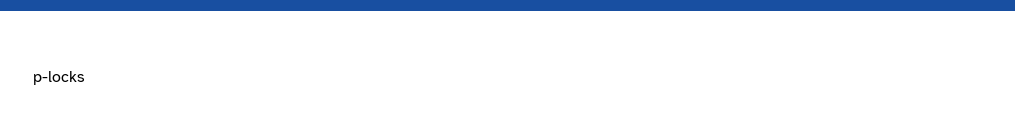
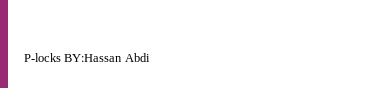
[33,71,85,85] p-locks -> [24,53,150,62] P-locks BY:Hassan Abdi

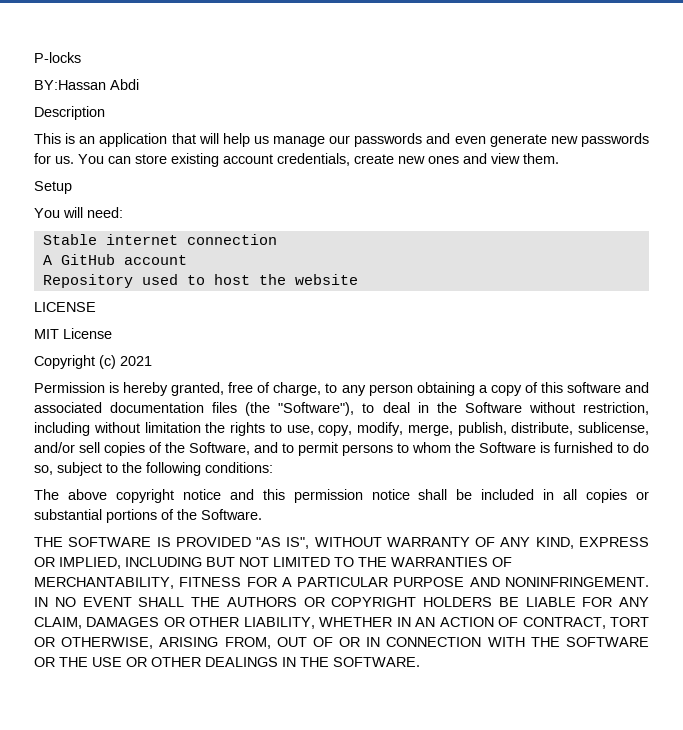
(61, 57) none -> (81, 57) //
(150, 57) none -> [34,106,105,120] [34,133,649,147] [34,153,559,167] [34,181,72,194] [34,207,123,218] [42,234,277,245] [42,254,187,265] [42,274,358,288] [34,302,96,312] [34,328,112,339] [34,355,152,369] [34,382,649,396] [34,402,649,416] [34,422,649,436] [34,442,649,456] [34,462,273,476] [34,489,650,503] [34,509,262,523] [34,537,649,549] [34,557,512,569] [34,577,649,589] [34,597,649,607] [34,617,649,629] [34,637,649,649] [34,657,420,667] // Description // This is an application that will help us manage our passwords and even generate new passwords for us. You can store existing account credentials, create new ones and view them. // Setup // You will need: // Stable internet connection // A GitHub account // Repository used to host the website // LICENSE // MIT License // Copyright (c) 2021 // Permission is hereby granted, free of charge, to any person obtaining a copy of this software and associated documentation files (the "Software"), to deal in the Software without restriction, including without limitation the rights to use, copy, modify, merge, publish, distribute, sublicense, and/or sell copies of the Software, and to permit persons to whom the Software is furnished to do so, subject to the following conditions: // The above copyright notice and this permission notice shall be included in all copies or substantial portions of the Software. // THE SOFTWARE IS PROVIDED "AS IS", WITHOUT WARRANTY OF ANY KIND, EXPRESS OR IMPLIED, INCLUDING BUT NOT LIMITED TO THE WARRANTIES OF MERCHANTABILITY, FITNESS FOR A PARTICULAR PURPOSE AND NONINFRINGEMENT. IN NO EVENT SHALL THE AUTHORS OR COPYRIGHT HOLDERS BE LIABLE FOR ANY CLAIM, DAMAGES OR OTHER LIABILITY, WHETHER IN AN ACTION OF CONTRACT, TORT OR OTHERWISE, ARISING FROM, OUT OF OR IN CONNECTION WITH THE SOFTWARE OR THE USE OR OTHER DEALINGS IN THE SOFTWARE.

